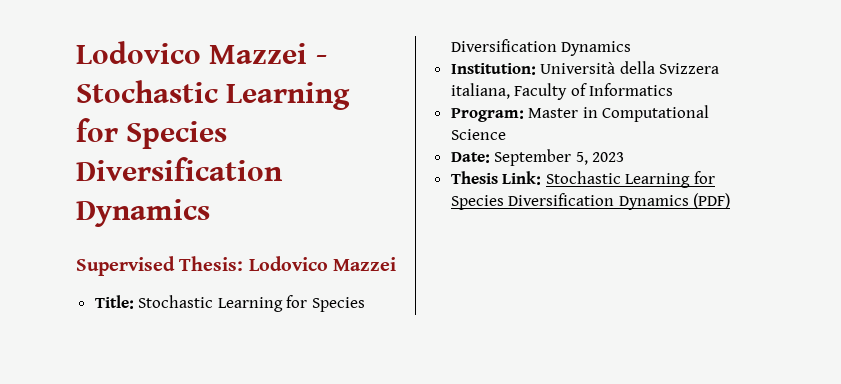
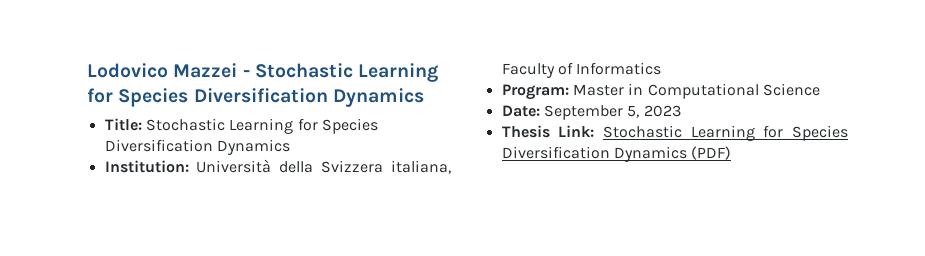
[76,256,396,276] // Supervised Thesis: Lodovico Mazzei -> (424, 97) none

